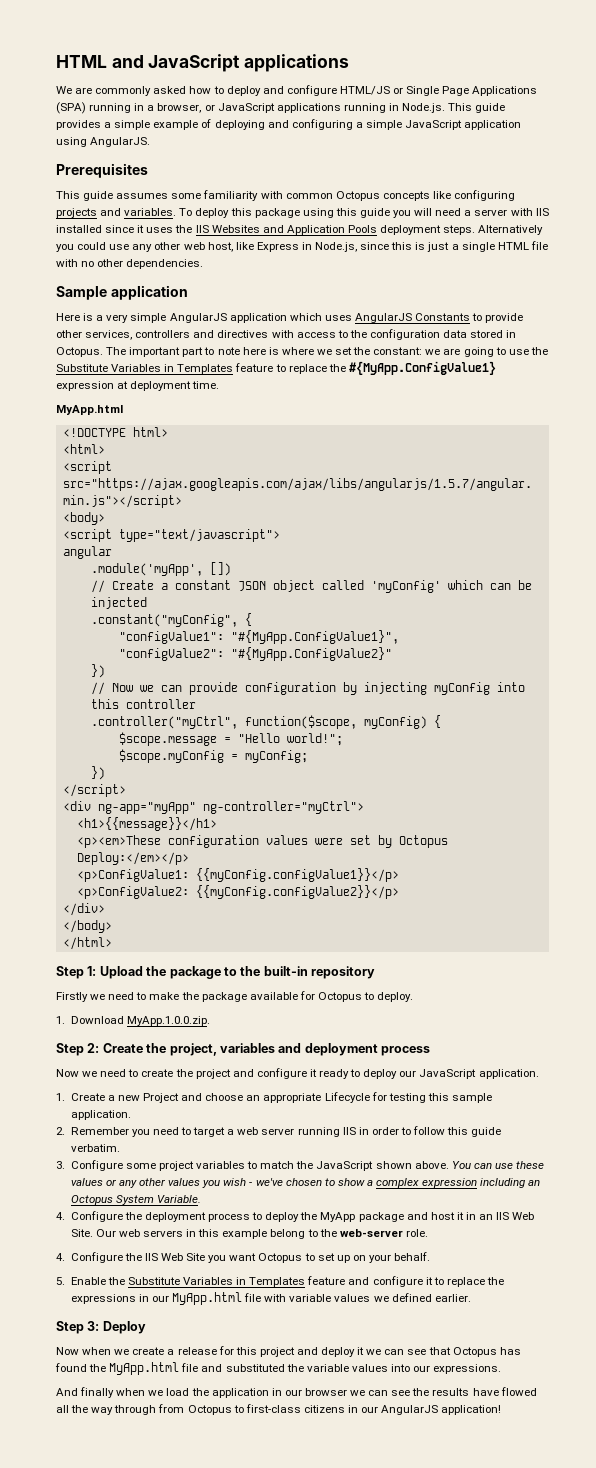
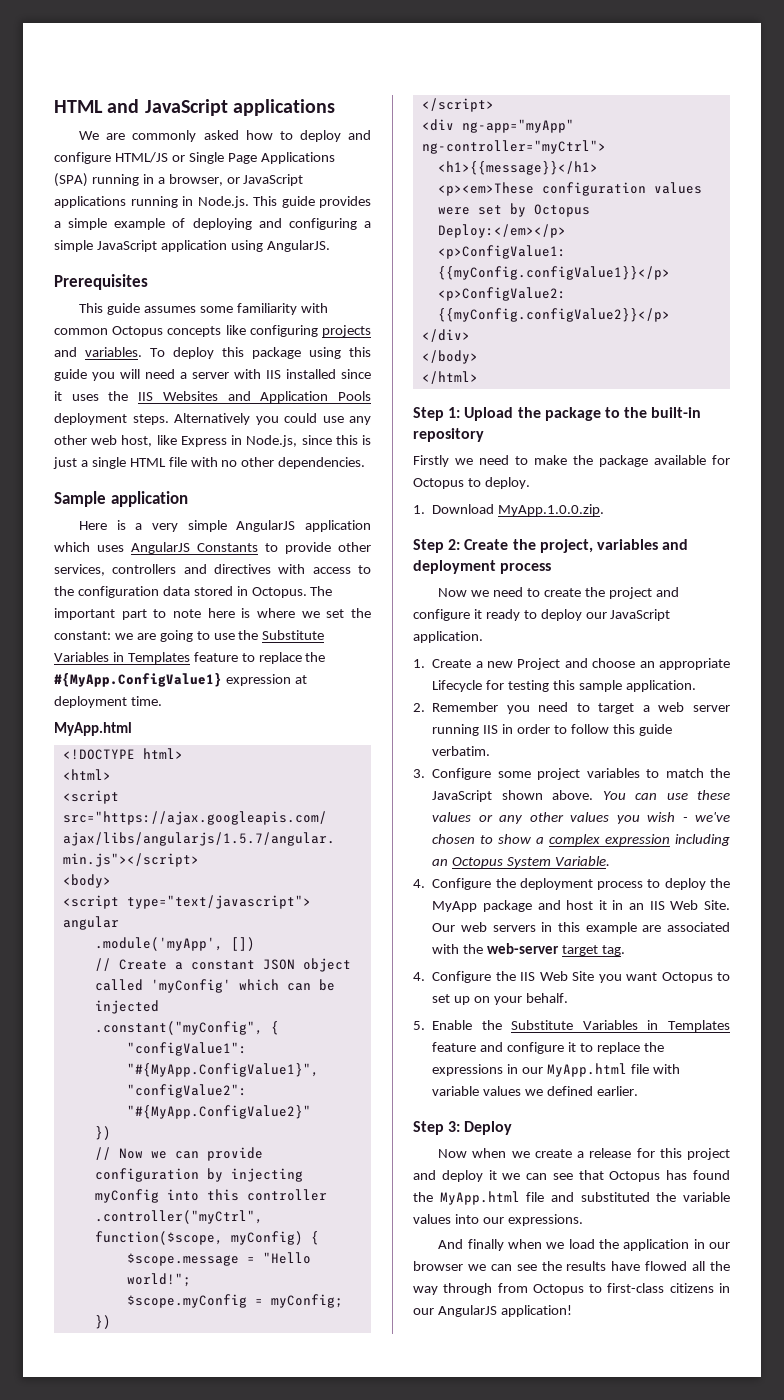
[270,1229,428,1239] belong to the web-server role. -> [642,922,731,932] [432,943,625,956] are associated with the web-server target tag.

